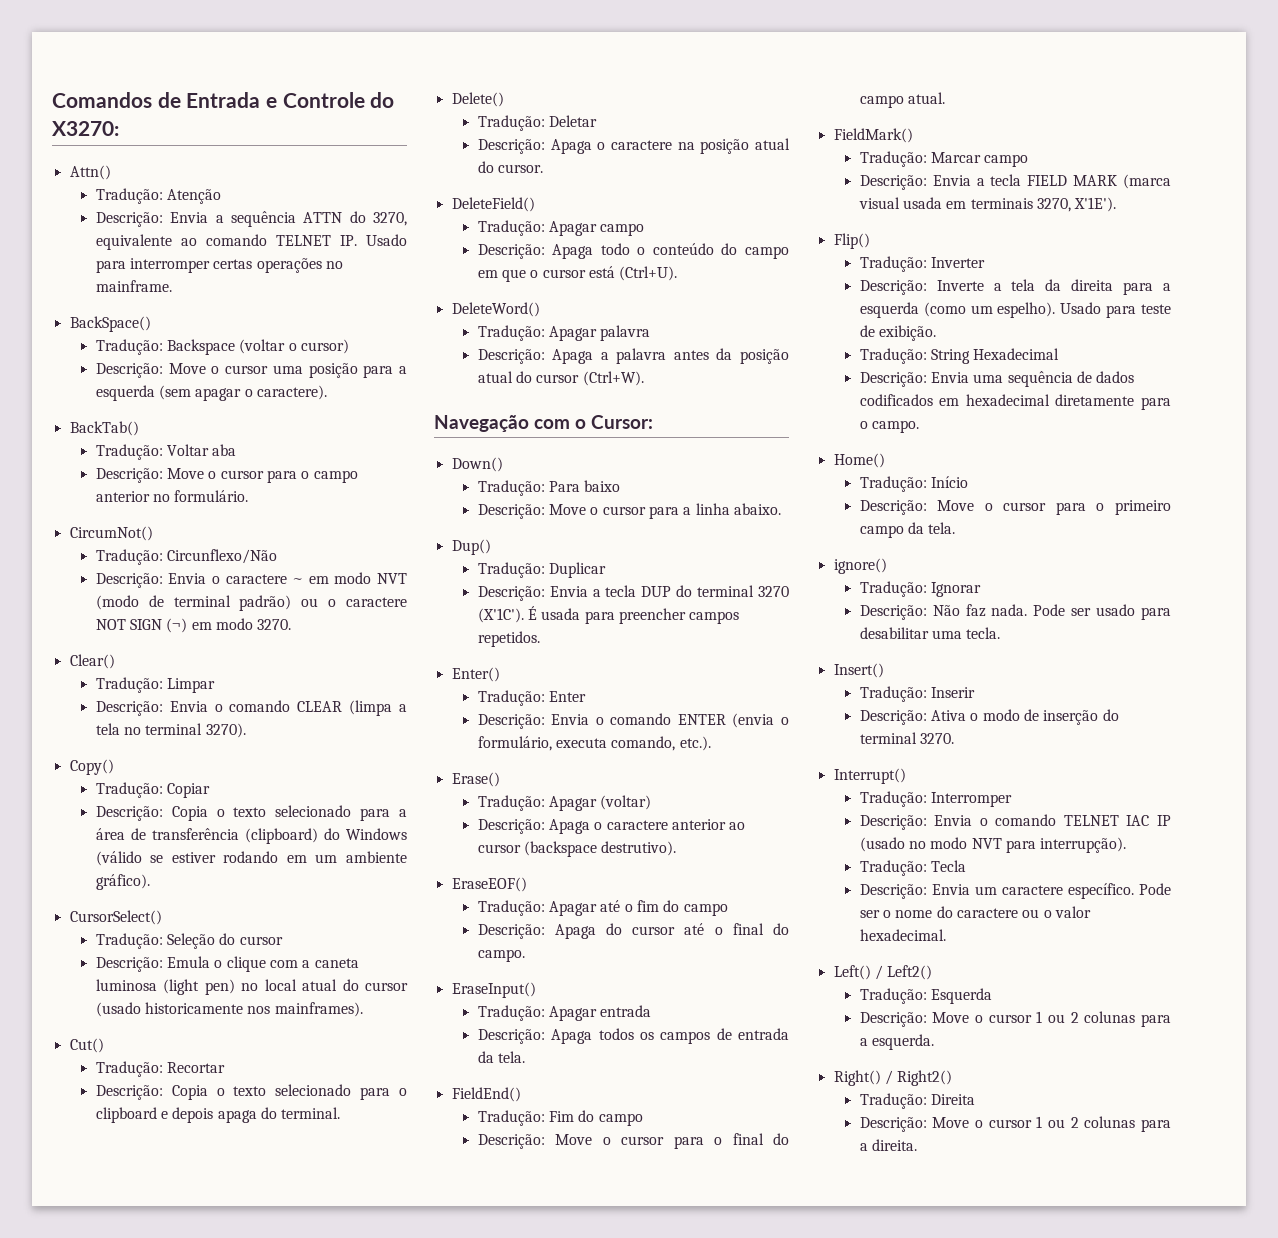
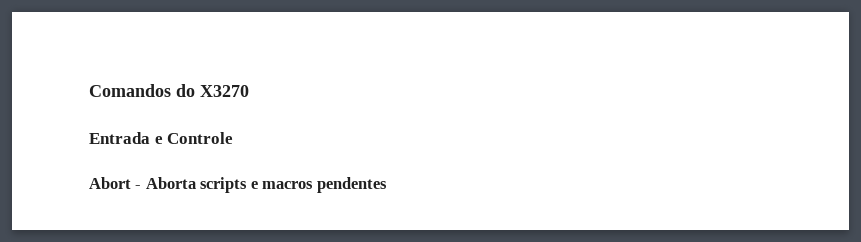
[157,92,181,108] de -> [176,84,249,97] do X3270 //
[370,92,395,108] [52,121,119,136] [69,165,111,180] [95,188,222,204] [95,211,407,227] [95,234,407,250] [95,258,344,273] [95,280,172,292] [69,316,151,332] [95,339,350,355] [95,363,407,378] [95,385,328,401] [69,421,139,436] [95,444,237,460] [95,468,358,483] [95,490,249,502] [69,526,153,541] [95,549,278,565] [95,572,407,588] [95,595,407,611] [95,618,292,633] [69,654,115,669] [95,677,216,693] [95,700,407,716] [95,723,246,738] [69,759,114,775] [95,782,211,798] [95,805,407,821] [95,828,408,844] [95,851,407,866] [95,874,150,890] [69,910,162,925] [95,933,283,949] [95,956,359,972] [95,979,408,995] [95,1002,363,1017] [69,1038,104,1053] [95,1061,226,1077] [95,1084,407,1100] [95,1107,341,1123] [451,92,504,107] [477,115,598,131] [477,138,790,154] [477,161,544,173] [451,197,535,212] [477,220,645,236] [477,243,789,259] [477,266,678,282] [451,302,540,317] [477,325,651,341] [477,348,789,364] [477,371,644,386] [434,415,654,432] [451,457,503,472] [477,480,621,496] [477,503,782,519] [451,539,491,555] [477,562,607,578] [477,585,789,601] [477,606,740,624] [477,631,540,647] [451,667,500,682] [477,690,587,706] [477,713,789,729] [477,736,711,751] [451,772,500,787] [477,795,652,811] [477,819,746,834] [477,841,677,857] [451,877,527,892] [477,900,728,916] [477,923,789,939] [477,949,525,962] [451,982,536,998] [477,1005,652,1021] [477,1028,789,1044] [477,1051,526,1063] [451,1087,521,1102] [477,1110,643,1126] [477,1133,789,1149] [859,92,946,108] [833,128,913,143] [859,151,1029,167] [859,174,1171,190] [858,197,1117,212] [833,233,870,249] [859,256,986,272] [859,279,1171,295] [859,302,1171,318] [859,325,937,341] [859,348,1060,364] [859,371,1135,387] [859,394,1171,410] [859,420,920,433] [833,453,885,468] [859,476,969,492] [859,500,1171,515] [859,522,956,538] [833,558,887,574] [859,581,982,597] [859,604,1171,620] [859,627,1001,639] [833,663,884,678] [859,686,976,702] [859,709,1119,725] [859,732,955,744] [833,768,906,784] [859,791,1013,807] [859,814,1171,830] [859,837,1127,853] [859,860,967,876] [859,883,1171,899] [859,906,1092,918] [859,929,946,941] [833,965,933,980] [859,988,993,1004] [859,1011,1171,1027] [859,1034,935,1050] [833,1070,953,1086] [859,1093,976,1109] [859,1116,1171,1132] [859,1139,918,1151] do X3270: // Attn() // Tradução: Atenção // Descrição: Envia a sequência ATTN do 3270, equivalente ao comando TELNET IP. Usado para interromper certas operações no mainframe. // BackSpace() // Tradução: Backspace (voltar o cursor) // Descrição: Move o cursor uma posição para a esquerda (sem apagar o caractere). // BackTab() // Tradução: Voltar aba // Descrição: Move o cursor para o campo anterior no formulário. // CircumNot() // Tradução: Circunflexo/Não // Descrição: Envia o caractere ~ em modo NVT (modo de terminal padrão) ou o caractere NOT SIGN (¬) em modo 3270. // Clear() // Tradução: Limpar // Descrição: Envia o comando CLEAR (limpa a tela no terminal 3270). // Copy() // Tradução: Copiar // Descrição: Copia o texto selecionado para a área de transferência (clipboard) do Windows (válido se estiver rodando em um ambiente gráfico). // CursorSelect() // Tradução: Seleção do cursor // Descrição: Emula o clique com a caneta luminosa (light pen) no local atual do cursor (usado historicamente nos mainframes). // Cut() // Tradução: Recortar // Descrição: Copia o texto selecionado para o clipboard e depois apaga do terminal. // Delete() // Tradução: Deletar // Descrição: Apaga o caractere na posição atual do cursor. // DeleteField() // Tradução: Apagar campo // Descrição: Apaga todo o conteúdo do campo em que o cursor está (Ctrl+U). // DeleteWord() // Tradução: Apagar palavra // Descrição: Apaga a palavra antes da posição atual do cursor (Ctrl+W). // Navegação com o Cursor: // Down() // Tradução: Para baixo // Descrição: Move o cursor para a linha abaixo. // Dup() // Tradução: Duplicar // Descrição: Envia a tecla DUP do terminal 3270 (X'1C'). É usada para preencher campos repetidos. // Enter() // Tradução: Enter // Descrição: Envia o comando ENTER (envia o formulário, executa comando, etc.). // Erase() // Tradução: Apagar (voltar) // Descrição: Apaga o caractere anterior ao cursor (backspace destrutivo). // EraseEOF() // Tradução: Apagar até o fim do campo // Descrição: Apaga do cursor até o final do campo. // EraseInput() // Tradução: Apagar entrada // Descrição: Apaga todos os campos de entrada da tela. // FieldEnd() // Tradução: Fim do campo // Descrição: Move o cursor para o final do campo atual. // FieldMark() // Tradução: Marcar campo // Descrição: Envia a tecla FIELD MARK (marca visual usada em terminais 3270, X'1E'). // Flip() // Tradução: Inverter // Descrição: Inverte a tela da direita para a esquerda (como um espelho). Usado para teste de exibição. // Tradução: String Hexadecimal // Descrição: Envia uma sequência de dados codificados em hexadecimal diretamente para o campo. // Home() // Tradução: Início // Descrição: Move o cursor para o primeiro campo da tela. // ignore() // Tradução: Ignorar // Descrição: Não faz nada. Pode ser usado para desabilitar uma tecla. // Insert() // Tradução: Inserir // Descrição: Ativa o modo de inserção do terminal 3270. // Interrupt() // Tradução: Interromper // Descrição: Envia o comando TELNET IAC IP (usado no modo NVT para interrupção). // Tradução: Tecla // Descrição: Envia um caractere específico. Pode ser o nome do caractere ou o valor hexadecimal. // Left() / Left2() // Tradução: Esquerda // Descrição: Move o cursor 1 ou 2 colunas para a esquerda. // Right() / Right2() // Tradução: Direita // Descrição: Move o cursor 1 ou 2 colunas para a direita. -> [89,177,387,193] // Abort - Aborta scripts e macros pendentes

